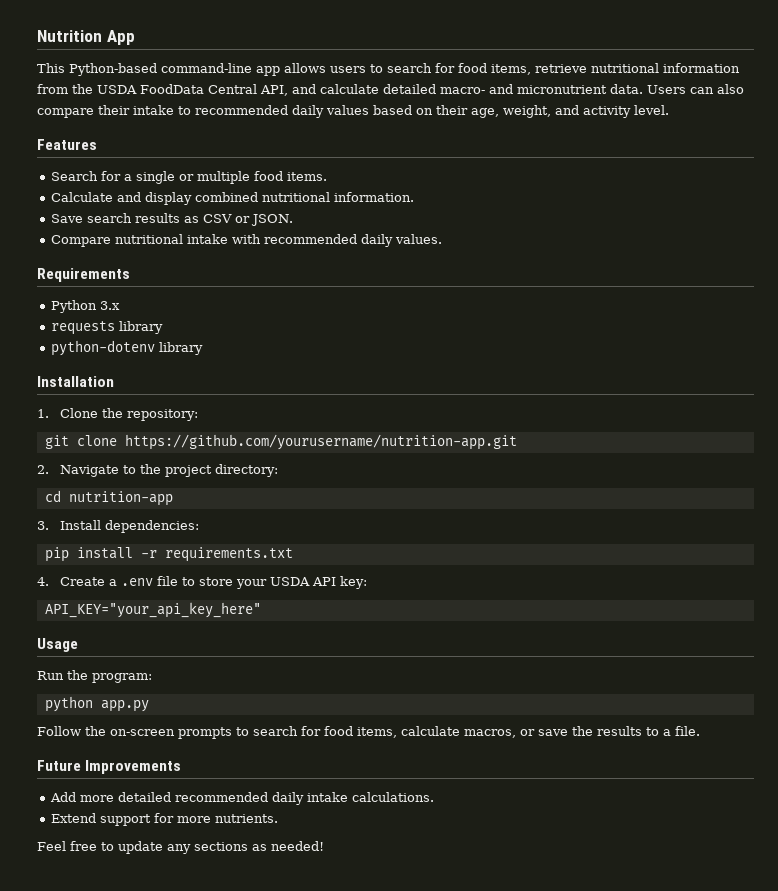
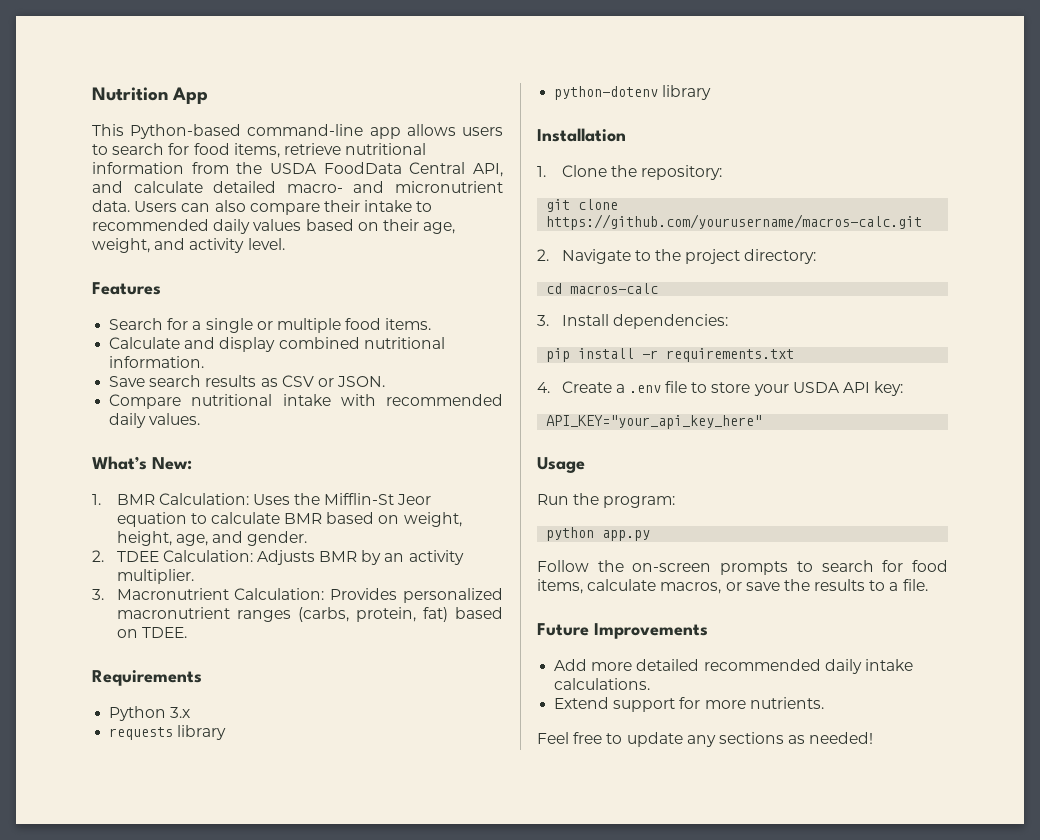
(443, 239) none -> [92,456,192,470] [92,493,432,505] [116,512,462,527] [116,531,308,546] [92,550,464,565] [116,569,194,584] [92,588,504,603] [116,607,503,622] [116,627,187,638] // What’s New: // 1. BMR Calculation: Uses the Mifflin-St Jeor equation to calculate BMR based on weight, height, age, and gender. // 2. TDEE Calculation: Adjusts BMR by an activity multiplier. // 3. Macronutrient Calculation: Provides personalized macronutrient ranges (carbs, protein, fat) based on TDEE.
[124,434,517,450] https://github.com/yourusername/nutrition-app.git -> [546,214,923,230] https://github.com/yourusername/macros-calc.git
[68,491,173,506] nutrition-app -> [570,283,659,294] macros-calc

